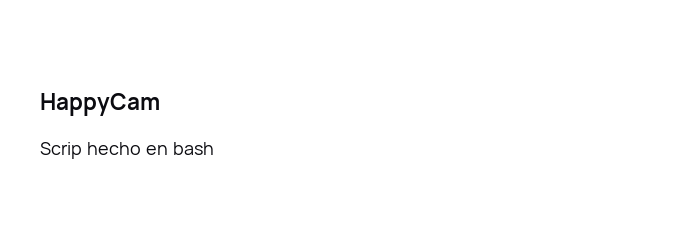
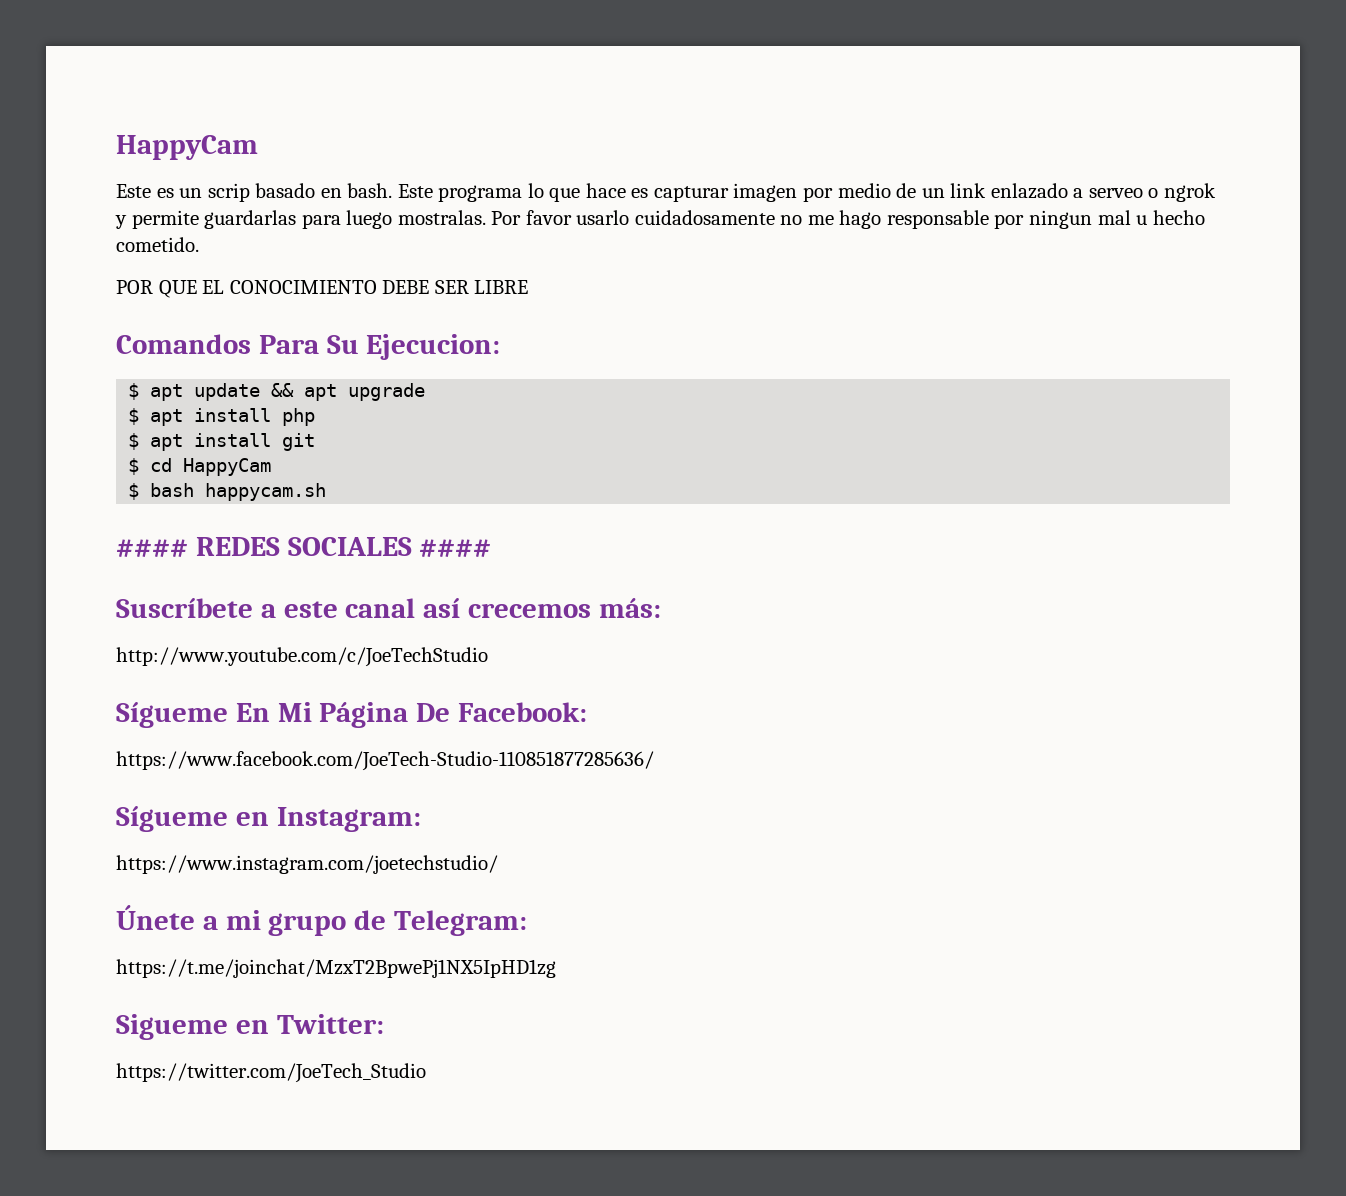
[40,93,160,116] [40,142,214,159] HappyCam // Scrip hecho en bash -> [116,135,258,160] [116,183,1216,202] [115,210,1205,229] [116,237,199,252] [116,280,529,298] [116,334,501,360] [128,383,426,401] [128,408,316,426] [128,433,316,451] [128,458,272,476] [128,483,327,501] [116,537,492,557] [116,598,661,618] [116,647,488,667] [116,702,588,728] [116,751,654,771] [116,806,421,832] [116,855,498,874] [116,905,528,936] [116,959,556,978] [116,1014,384,1040] [116,1063,426,1083] HappyCam // Este es un scrip basado en bash. Este programa lo que hace es capturar imagen por medio de un link enlazado a serveo o ngrok y permite guardarlas para luego mostralas. Por favor usarlo cuidadosamente no me hago responsable por ningun mal u hecho cometido. // POR QUE EL CONOCIMIENTO DEBE SER LIBRE // Comandos Para Su Ejecucion: // $ apt update && apt upgrade // $ apt install php // $ apt install git // $ cd HappyCam // $ bash happycam.sh // #### REDES SOCIALES #### // Suscríbete a este canal así crecemos más: // http://www.youtube.com/c/JoeTechStudio // Sígueme En Mi Página De Facebook: // https://www.facebook.com/JoeTech-Studio-110851877285636/ // Sígueme en Instagram: // https://www.instagram.com/joetechstudio/ // Únete a mi grupo de Telegram: // https://t.me/joinchat/MzxT2BpwePj1NX5IpHD1zg // Sigueme en Twitter: // https://twitter.com/JoeTech_Studio

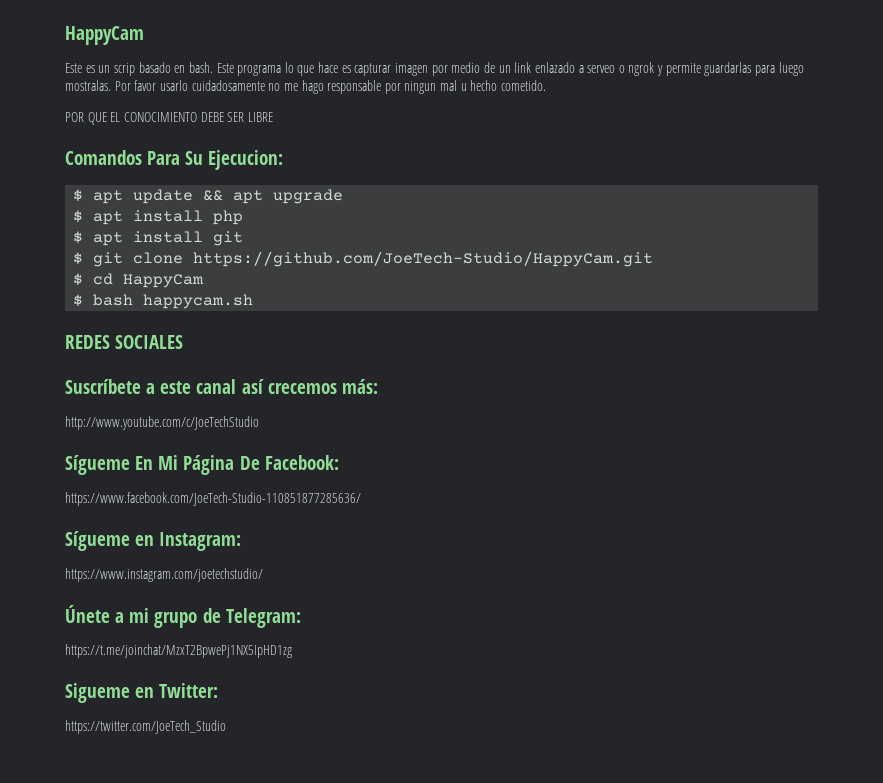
(316, 442) none -> [73,251,654,267] // $ git clone https://github.com/JoeTech-Studio/HappyCam.git
[116,539,188,557] #### -> (254, 301) none
[419,539,492,557] #### -> (184, 342) none

